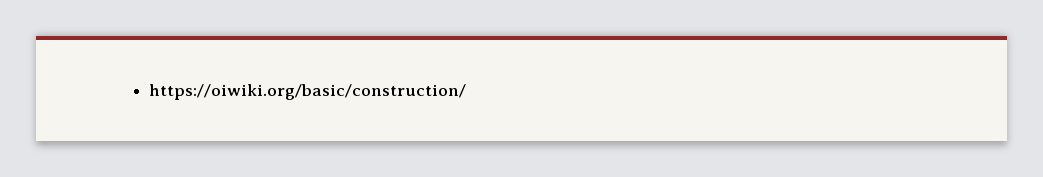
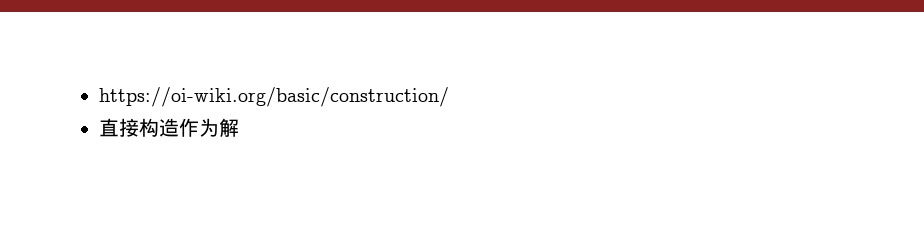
[149,84,467,100] https://oiwiki.org/basic/construction/ -> [99,87,449,107] [99,118,239,137] https://oi-wiki.org/basic/construction/ // 直接构造作为解

